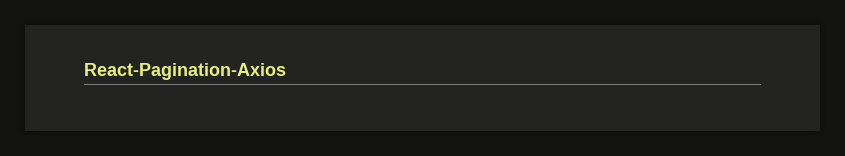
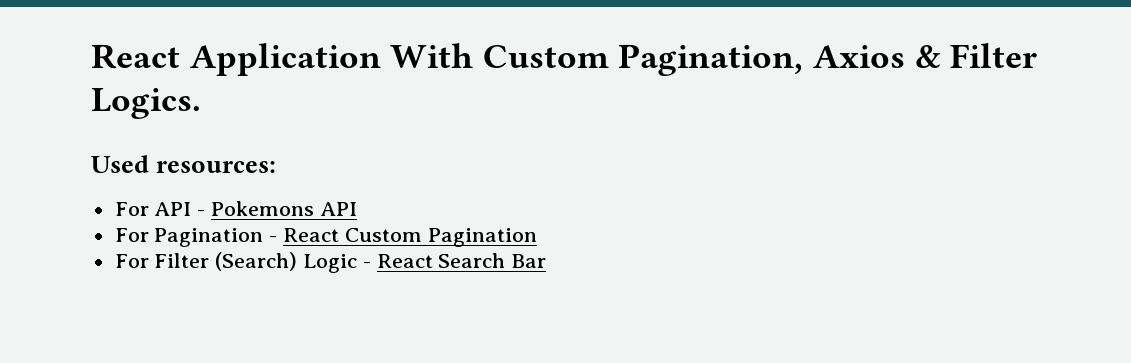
[84,63,286,80] React-Pagination-Axios -> [91,43,1038,76] [91,88,201,119] [91,155,277,173] [114,201,357,216] [114,228,537,247] [114,252,547,273] React Application With Custom Pagination, Axios & Filter Logics. // Used resources: // For API - Pokemons API // For Pagination - React Custom Pagination // For Filter (Search) Logic - React Search Bar

